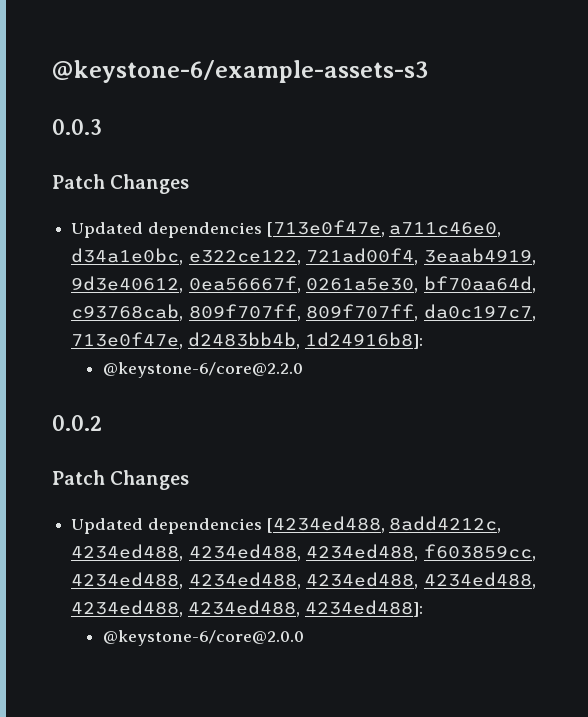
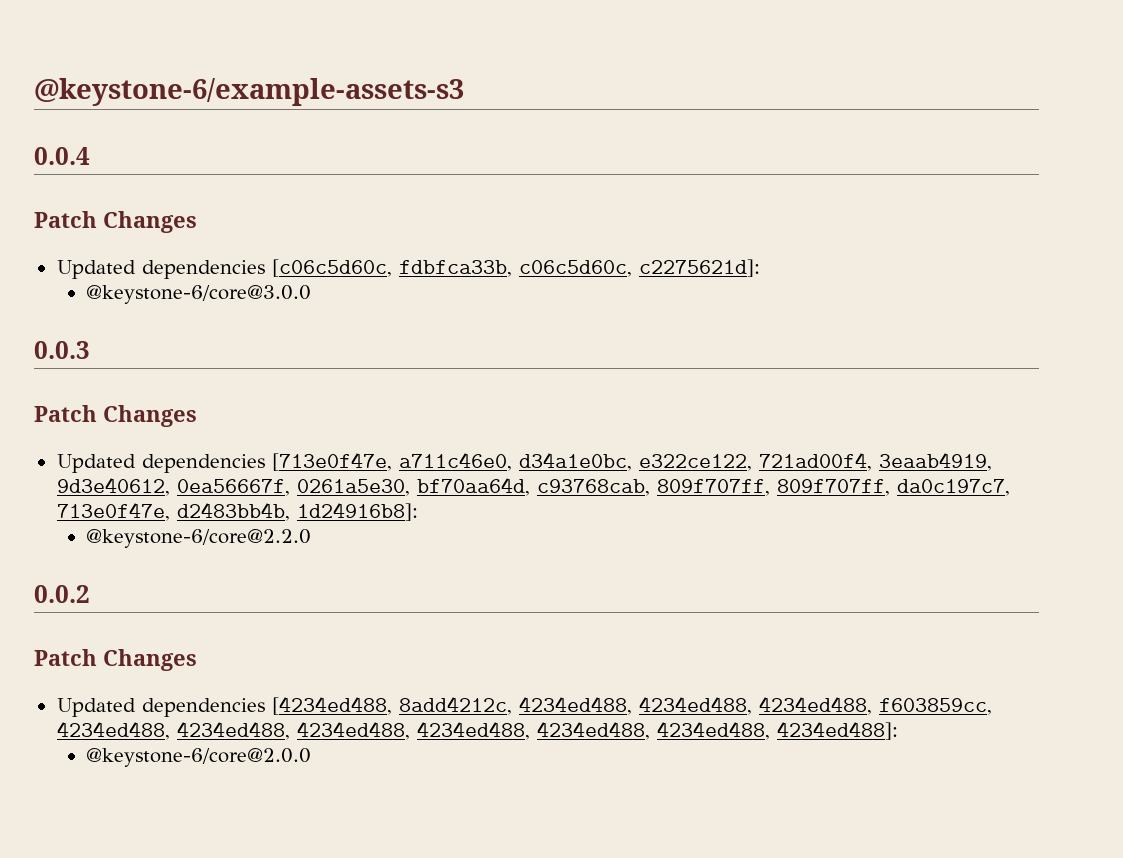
(428, 71) none -> [34,147,90,165] [34,211,197,233] [56,259,760,279] [86,285,312,304] // 0.0.4 // Patch Changes // Updated dependencies [c06c5d60c, fdbfca33b, c06c5d60c, c2275621d]: // @keystone-6/core@3.0.0

